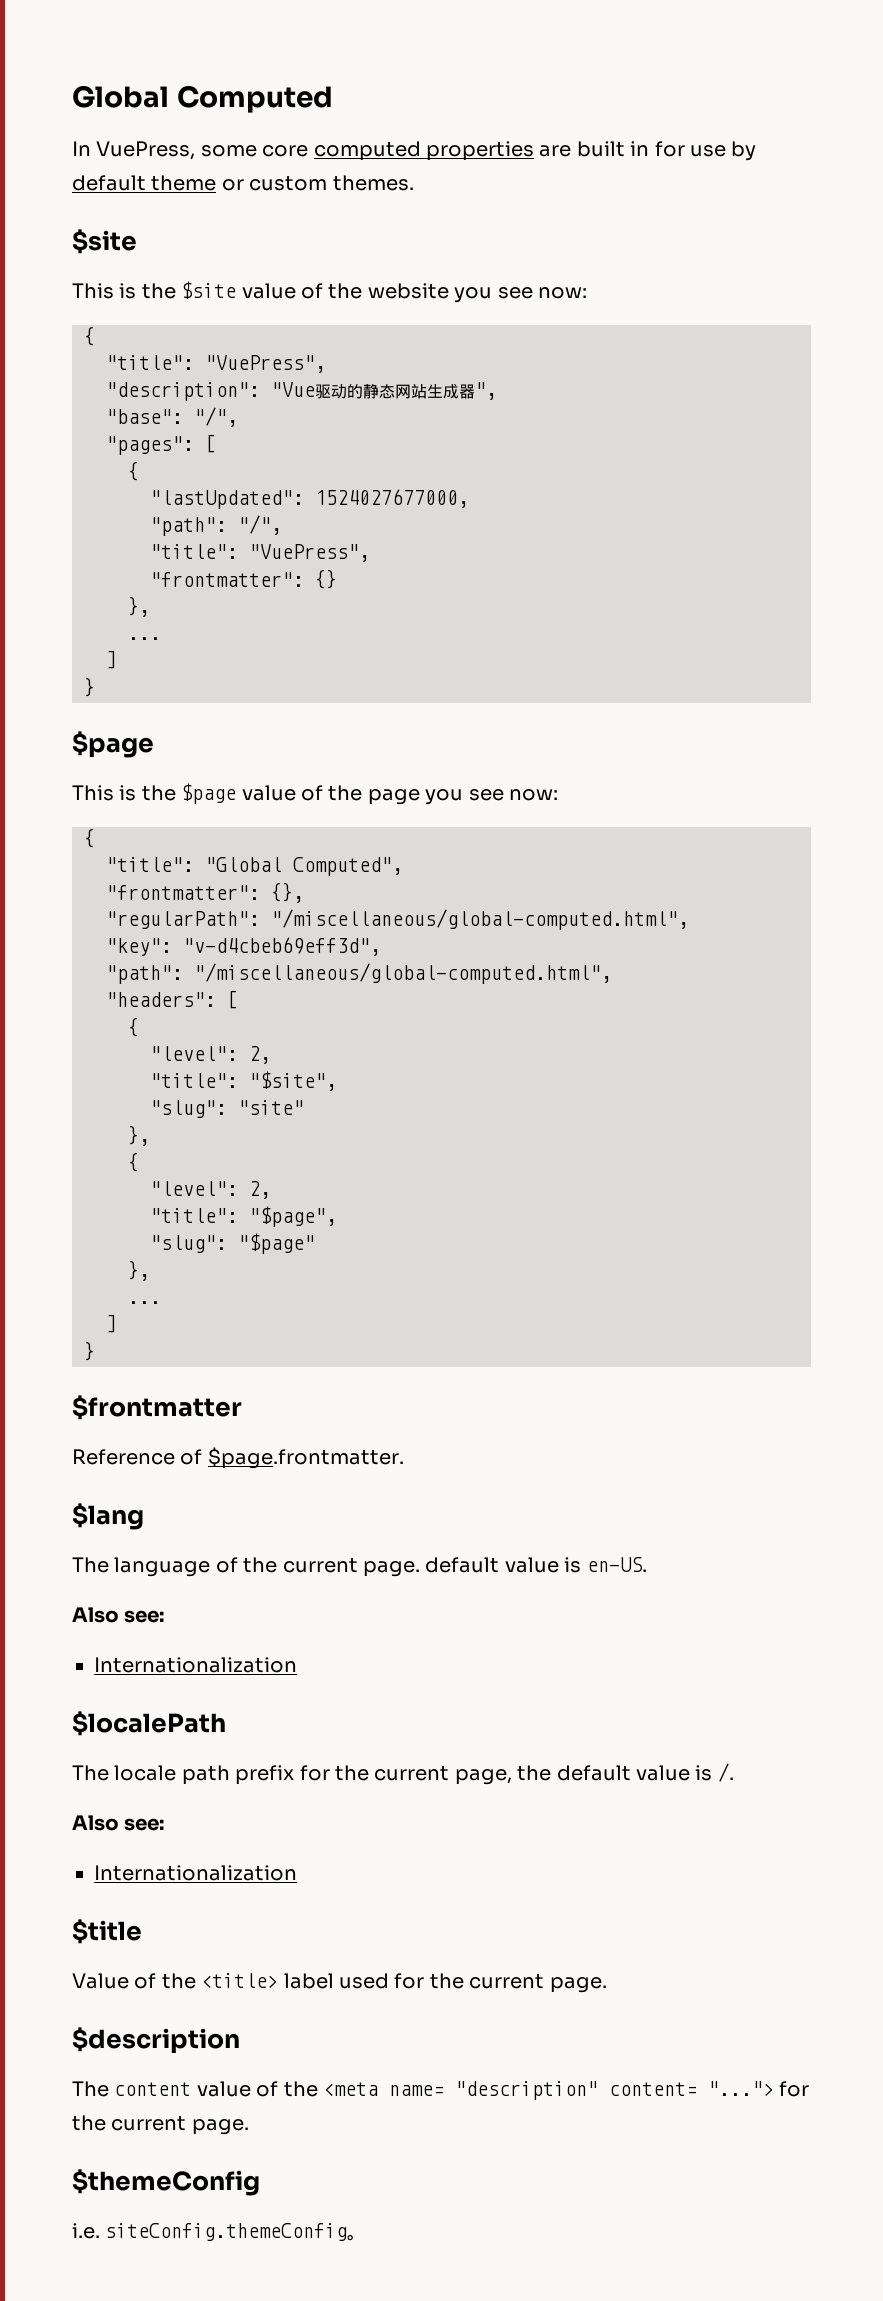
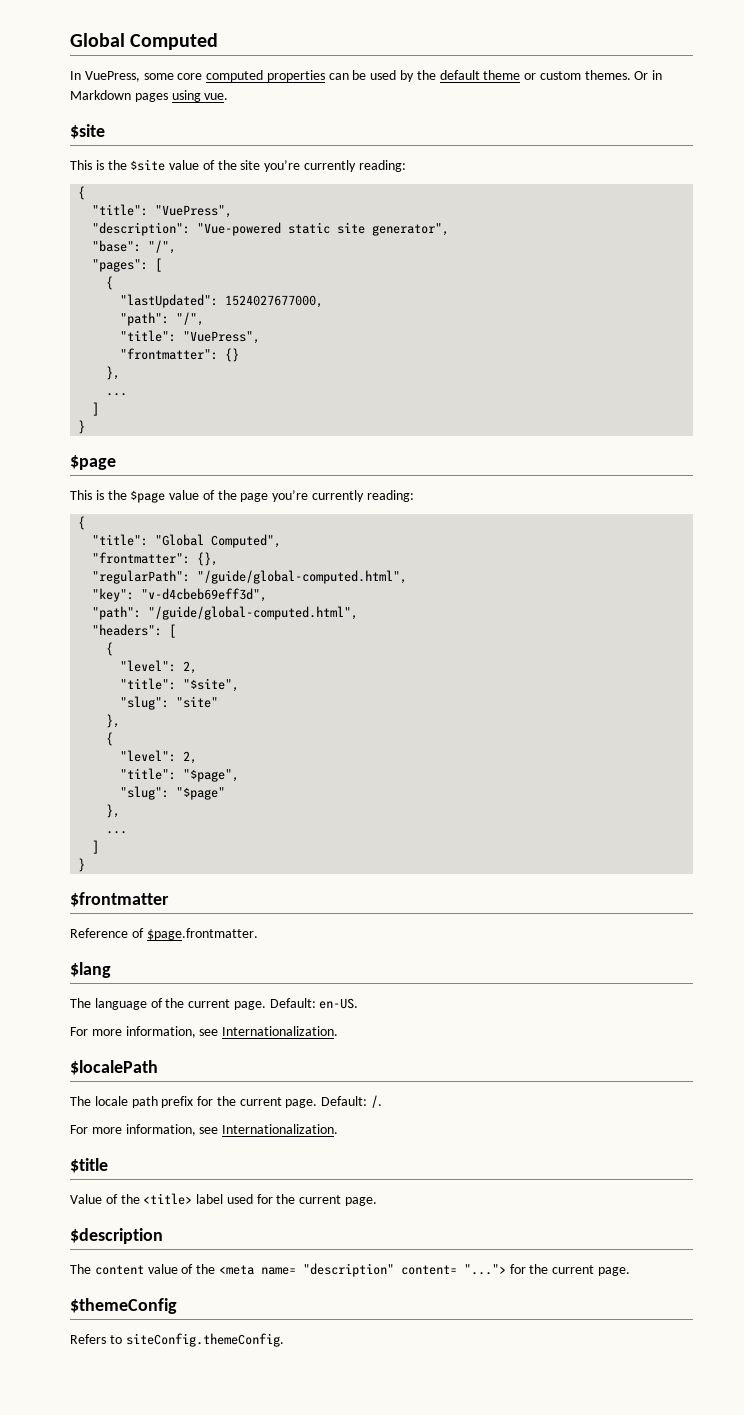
[539,141,757,161] are built in for use by -> [328,70,436,82] can be used by the
(414, 183) none -> [634,70,663,80] [70,90,229,102] Or in Markdown pages using vue.
[367,283,587,303] website you see now: -> [240,160,406,172] site you’re currently reading:
[271,382,497,400] "Vue驱动的静态网站生成器", -> [197,222,450,236] "Vue-powered static site generator",
[425,788,558,805] you see now: -> [272,490,414,502] you’re currently reading:
[271,909,689,930] "/miscellaneous/global-computed.html", -> [197,570,408,584] "/guide/global-computed.html",
[194,963,612,984] "/miscellaneous/global-computed.html", -> [148,606,359,620] "/guide/global-computed.html",
[425,1557,647,1573] [72,1607,165,1623] [94,1657,297,1673] default value is en-US. // Also see: // Internationalization -> [269,998,359,1009] [70,1026,339,1038] Default: en-US. // For more information, see Internationalization.
[454,1763,734,1785] [72,1815,165,1831] [94,1865,297,1881] page, the default value is /. // Also see: // Internationalization -> [285,1095,383,1108] [70,1124,339,1136] page. Default: /. // For more information, see Internationalization.
[72,2223,368,2241] i.e. siteConfig.themeConfig。 -> [70,1333,284,1347] Refers to siteConfig.themeConfig.

